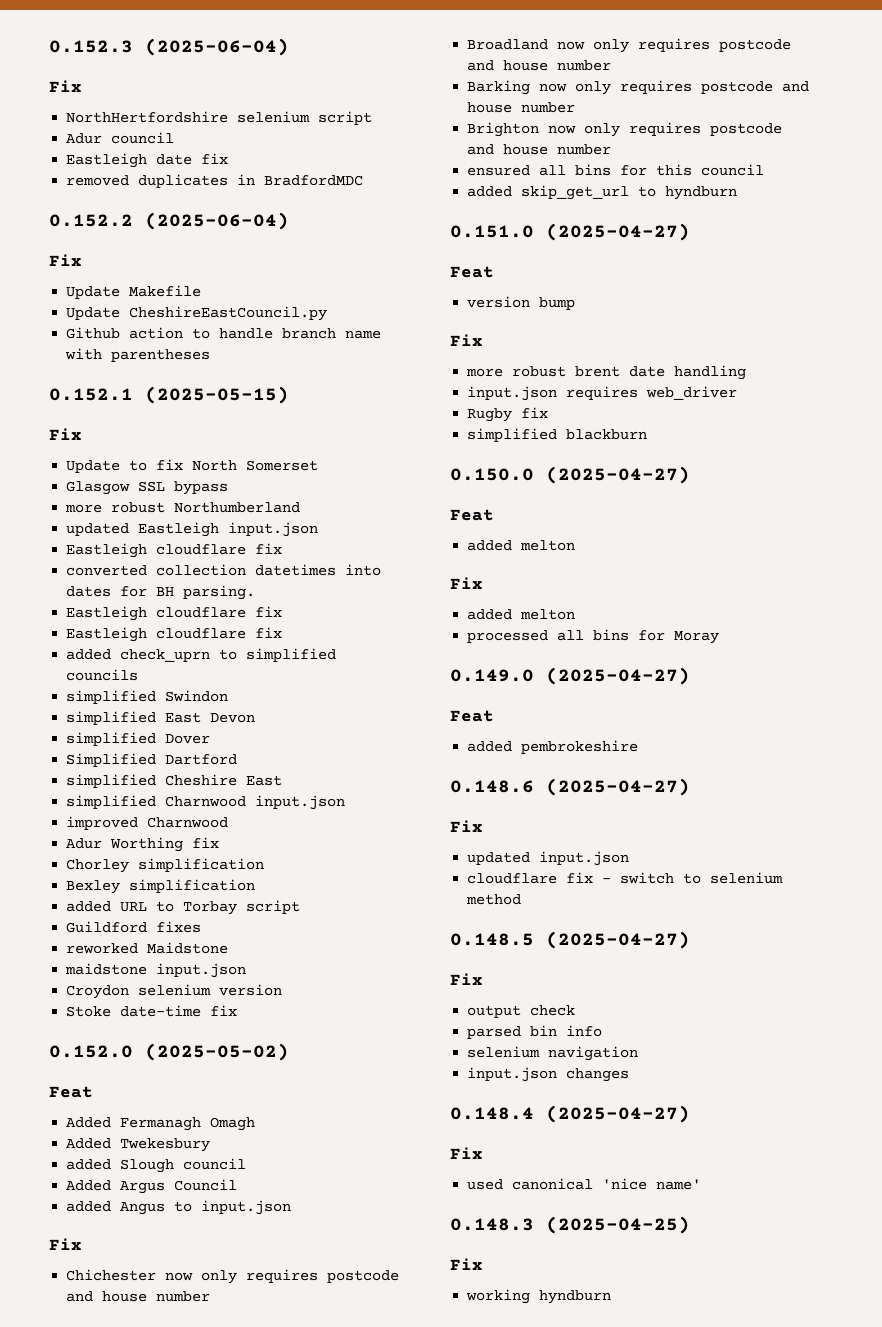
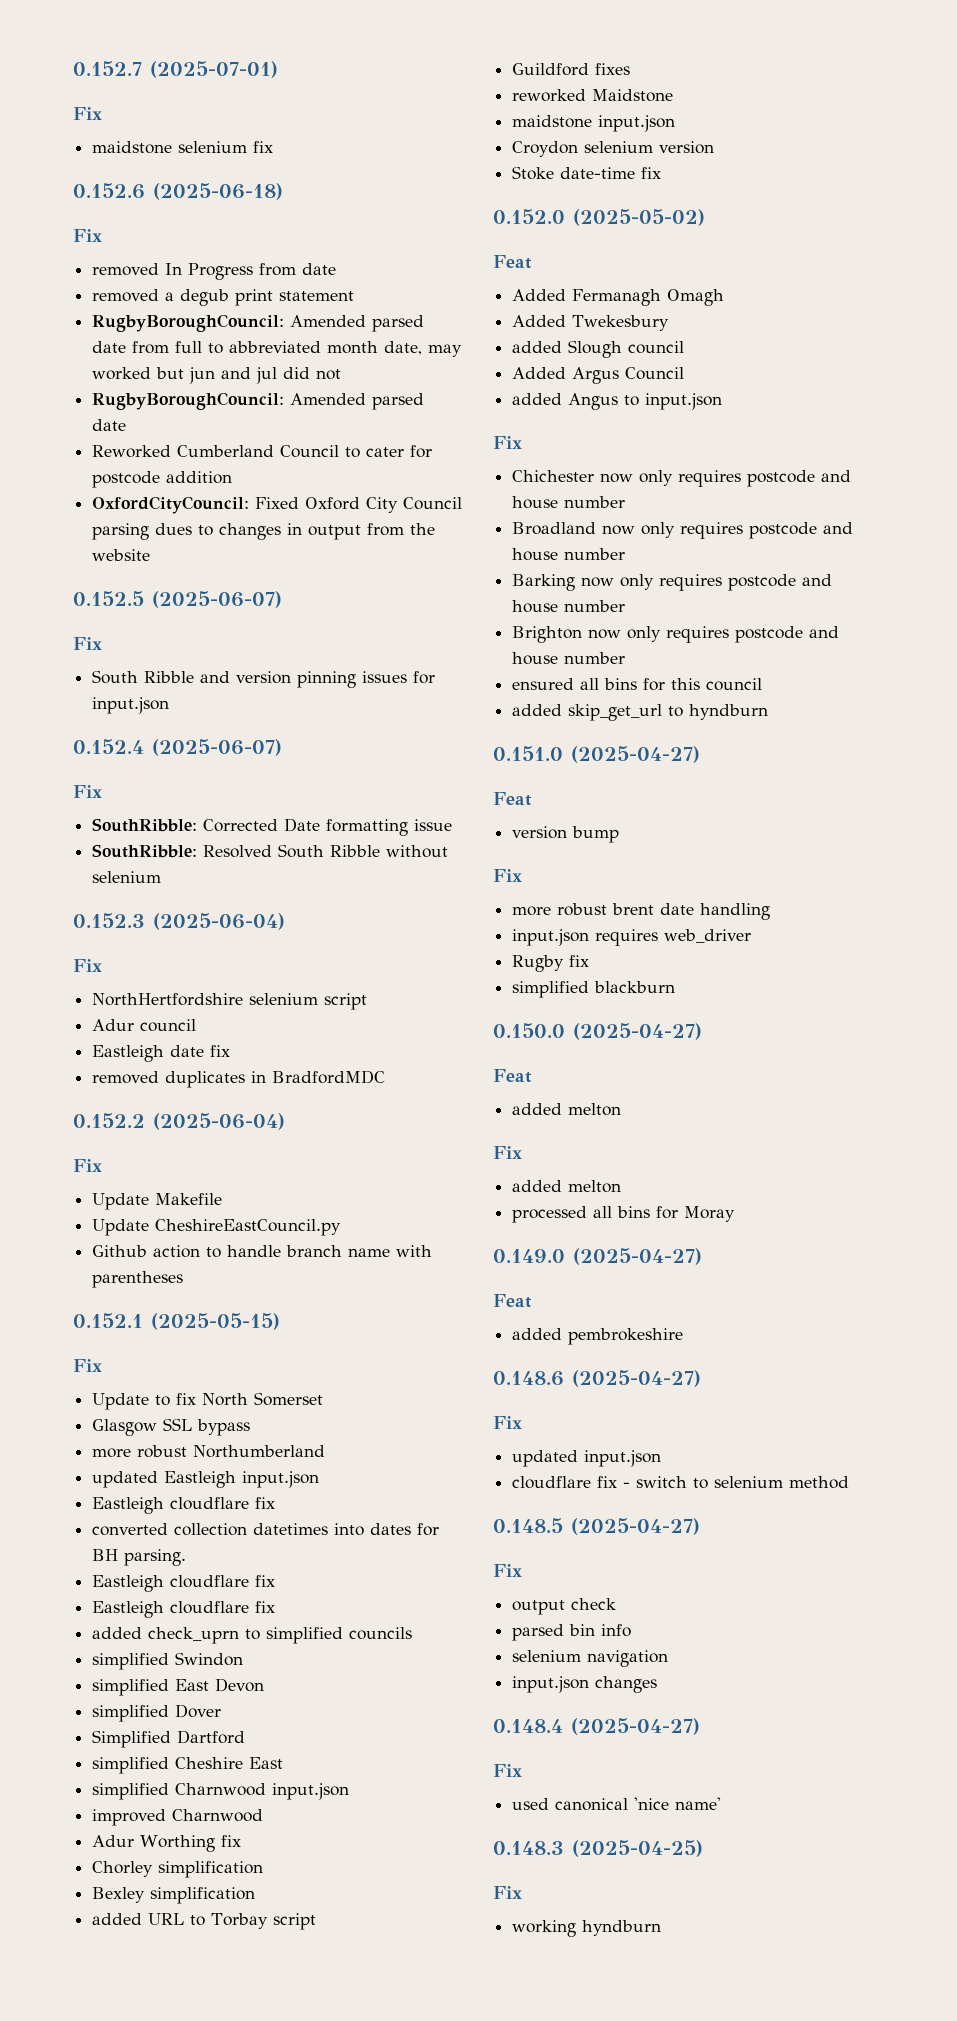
(49, 46) none -> [73,61,278,78] [73,107,102,120] [92,141,274,154] [73,183,283,200] [73,229,102,242] [92,263,337,280] [92,289,355,306] [92,314,425,332] [92,341,463,357] [92,367,342,384] [92,392,425,410] [92,419,127,431] [92,445,433,458] [92,471,233,488] [92,496,463,514] [92,523,436,540] [92,549,151,561] [73,591,282,608] [73,637,102,650] [92,670,436,688] [92,697,170,714] [73,739,282,756] [73,785,102,798] [92,818,453,836] [92,844,449,858] [92,871,162,883] 0.152.7 (2025-07-01) // Fix // maidstone selenium fix // 0.152.6 (2025-06-18) // Fix // removed In Progress from date // removed a degub print statement // RugbyBoroughCouncil: Amended parsed date from full to abbreviated month date, may worked but jun and jul did not // RugbyBoroughCouncil: Amended parsed date // Reworked Cumberland Council to cater for postcode addition // OxfordCityCouncil: Fixed Oxford City Council parsing dues to changes in output from the website // 0.152.5 (2025-06-07) // Fix // South Ribble and version pinning issues for input.json // 0.152.4 (2025-06-07) // Fix // SouthRibble: Corrected Date formatting issue // SouthRibble: Resolved South Ribble without selenium //

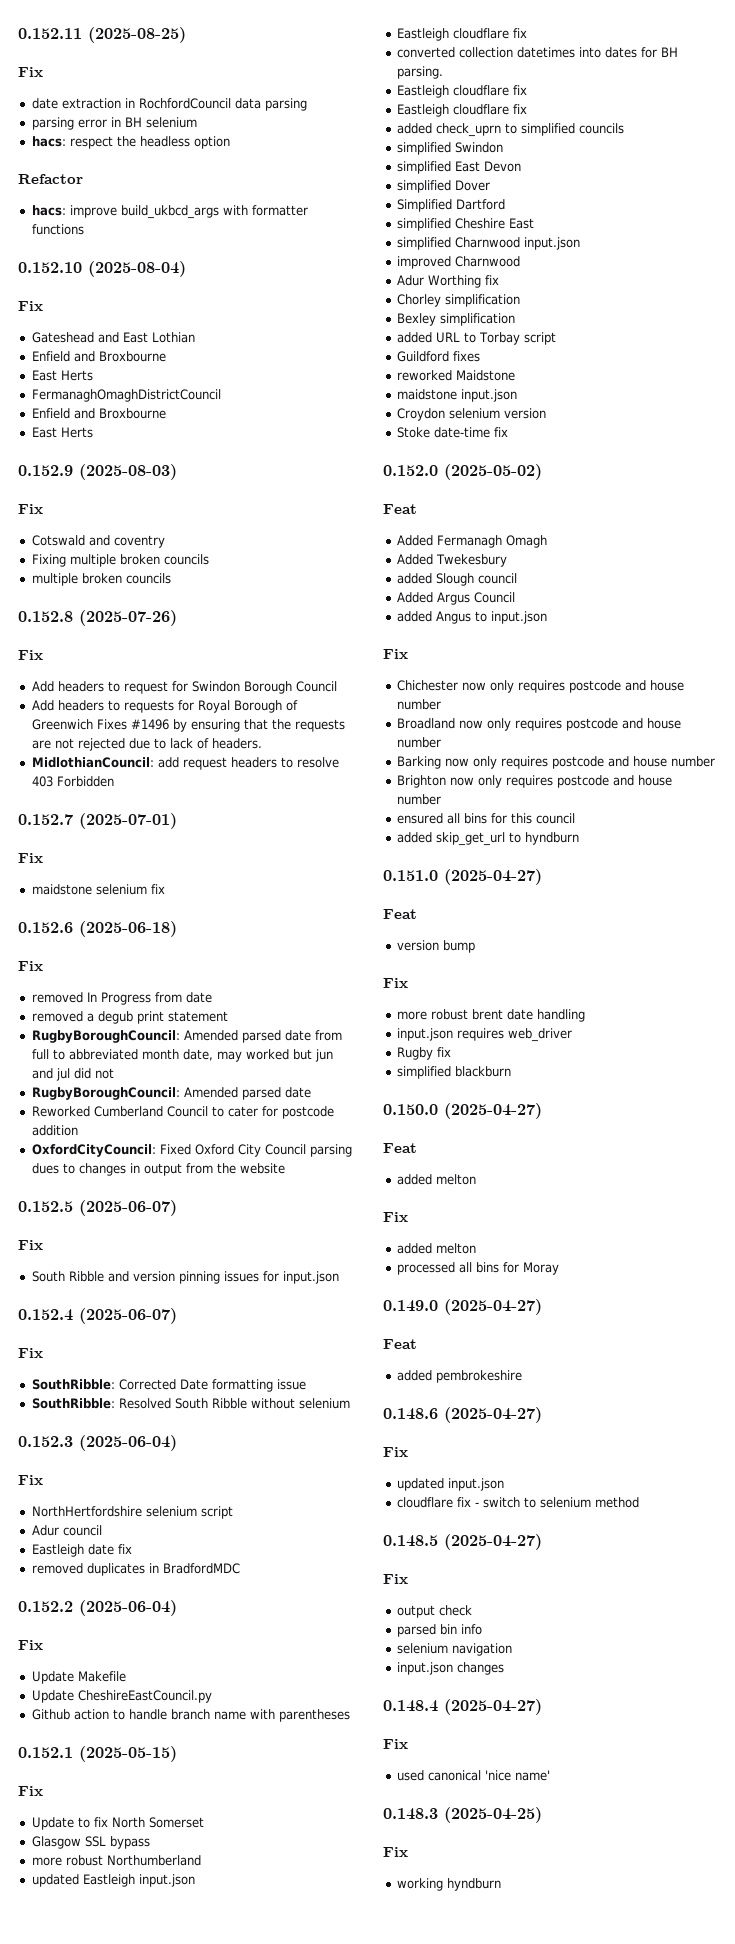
(73, 68) none -> [18,27,186,43] [18,67,43,77] [31,98,307,111] [31,117,197,130] [31,136,230,149] [18,174,83,184] [31,205,308,219] [31,224,84,235] [18,261,186,277] [18,301,43,311] [31,332,195,343] [31,351,166,362] [31,370,93,381] [31,389,221,402] [31,408,166,419] [31,427,93,438] [18,464,177,480] [18,504,43,514] [31,535,165,548] [31,554,209,567] [31,573,171,586] [18,610,177,626] [18,650,43,660] [31,681,337,694] [31,700,298,713] [31,719,345,732] [31,738,262,751] [31,757,339,770] [31,776,114,787] 0.152.11 (2025-08-25) // Fix // date extraction in RochfordCouncil data parsing // parsing error in BH selenium // hacs: respect the headless option // Refactor // hacs: improve build_ukbcd_args with formatter functions // 0.152.10 (2025-08-04) // Fix // Gateshead and East Lothian // Enfield and Broxbourne // East Herts // FermanaghOmaghDistrictCouncil // Enfield and Broxbourne // East Herts // 0.152.9 (2025-08-03) // Fix // Cotswald and coventry // Fixing multiple broken councils // multiple broken councils // 0.152.8 (2025-07-26) // Fix // Add headers to request for Swindon Borough Council // Add headers to requests for Royal Borough of Greenwich Fixes #1496 by ensuring that the requests are not rejected due to lack of headers. // MidlothianCouncil: add request headers to resolve 403 Forbidden //

